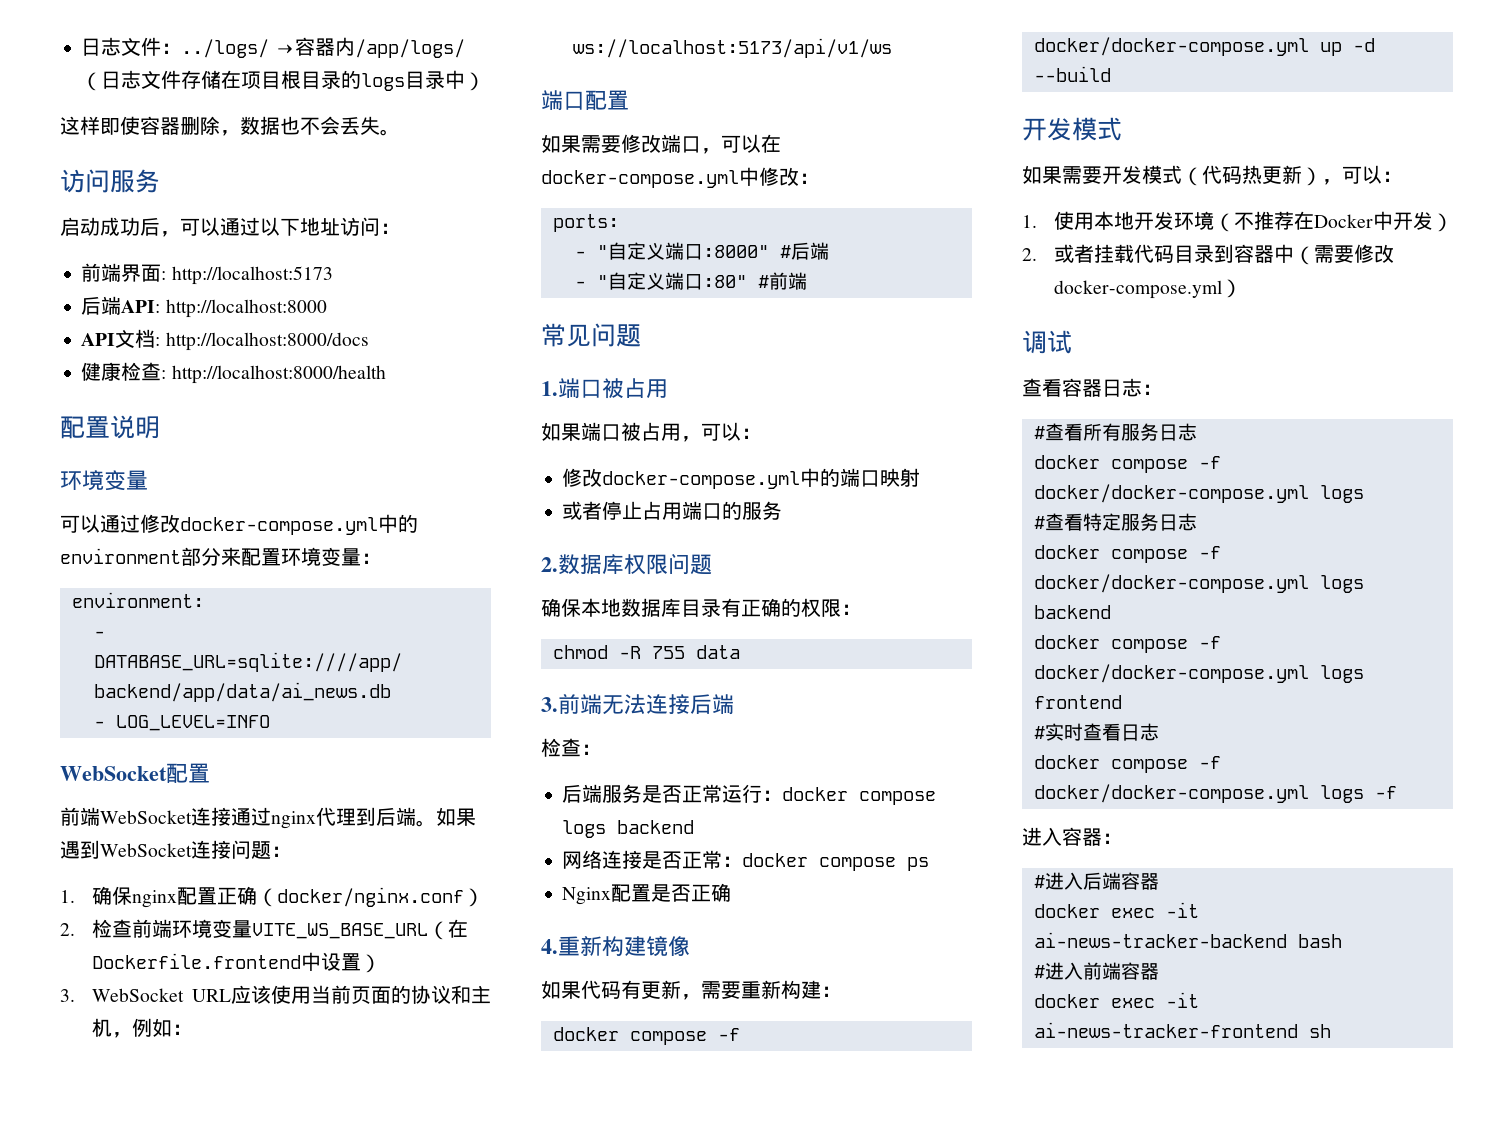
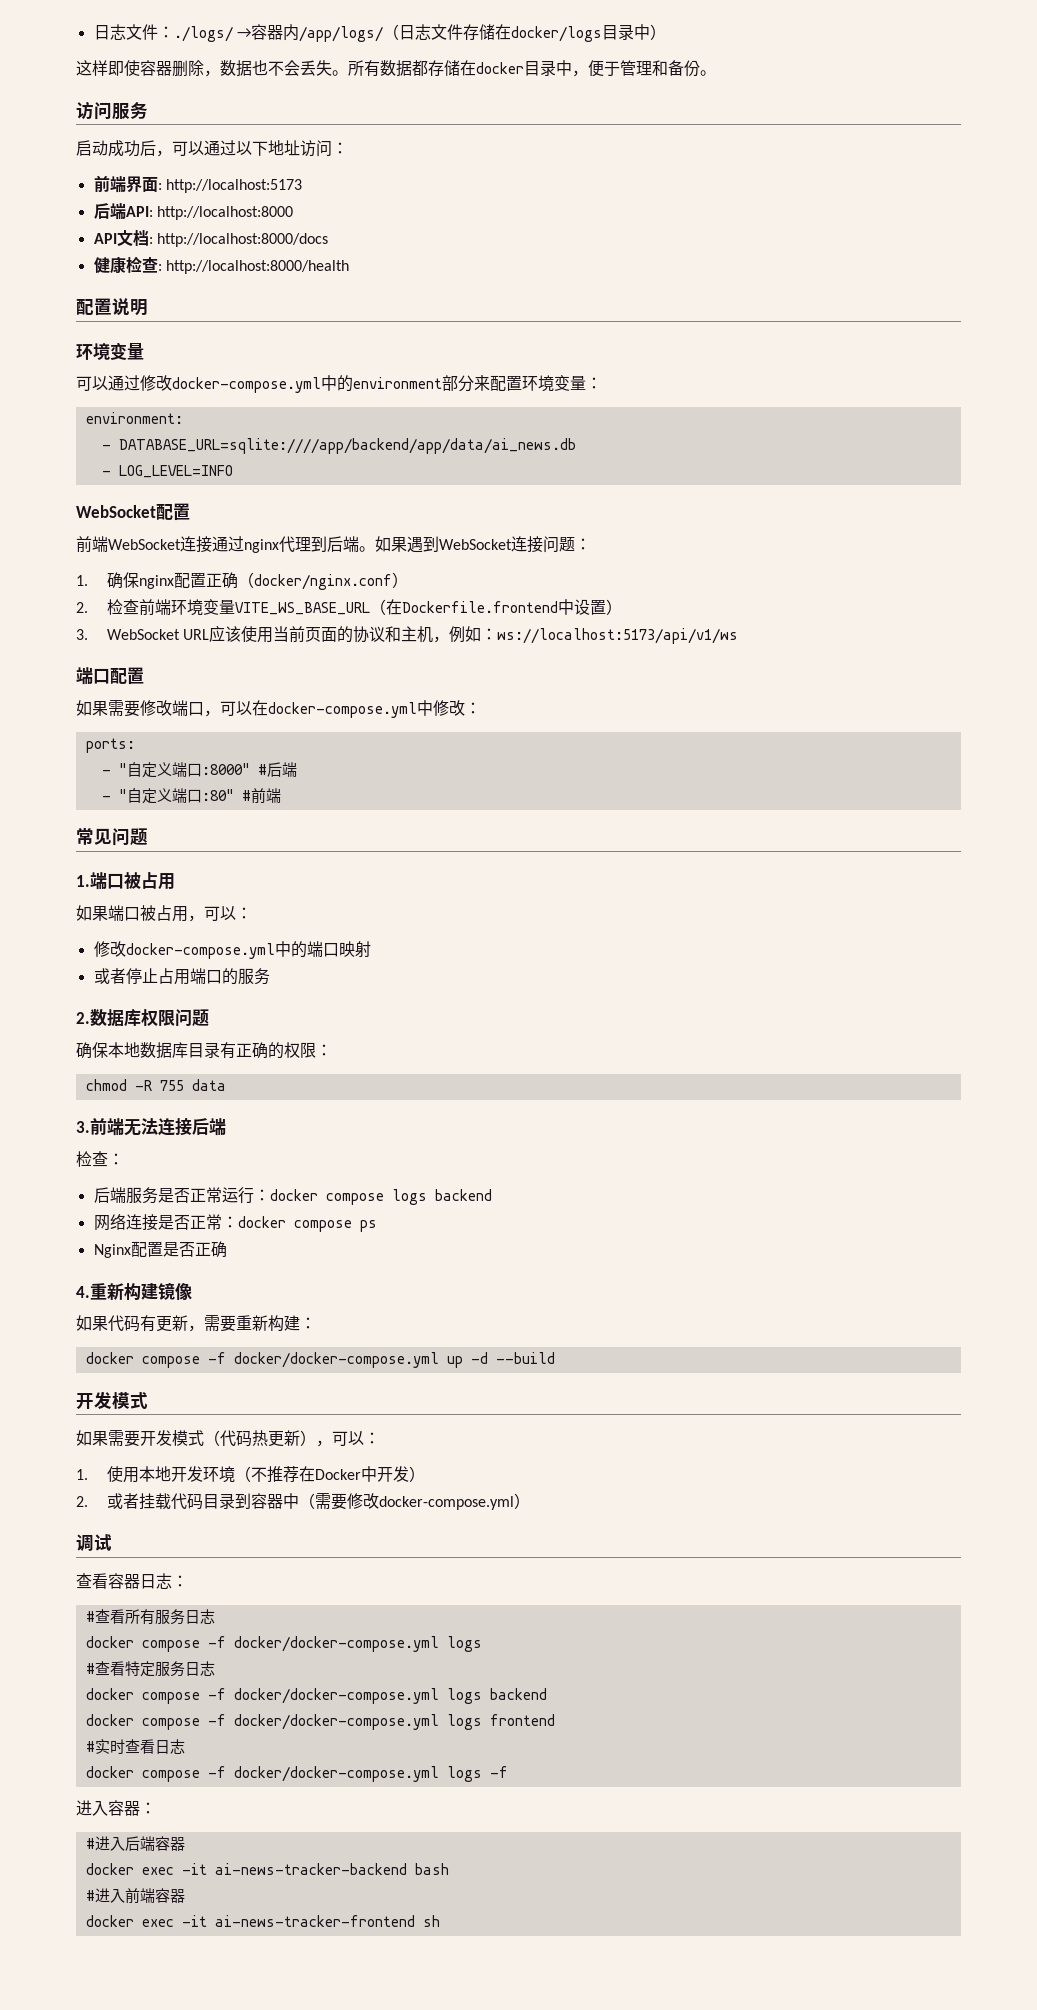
[181,39,270,58] ../logs/ -> [173,26,233,42] ./logs/
[241,70,406,91] 项目根目录的logs -> [510,26,602,42] docker/logs
(400, 132) none -> [348,60,716,77] 所有数据都存储在docker目录中，便于管理和备份。

